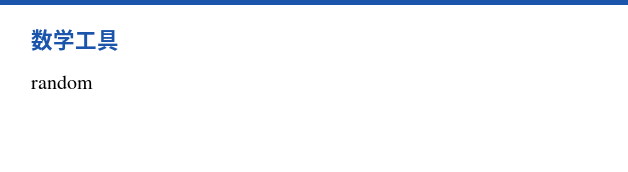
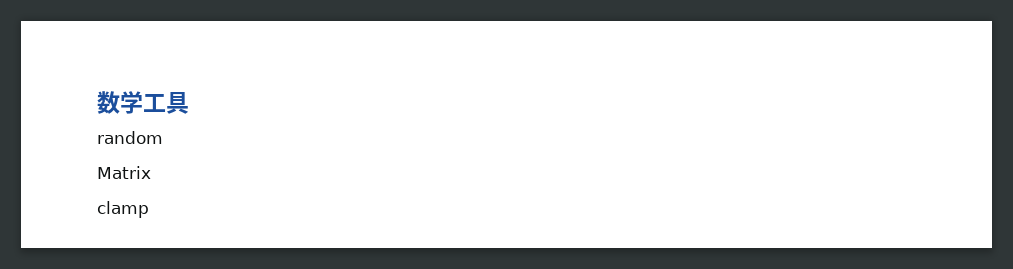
(93, 82) none -> [97,166,151,179] [97,201,149,218] // Matrix // clamp

